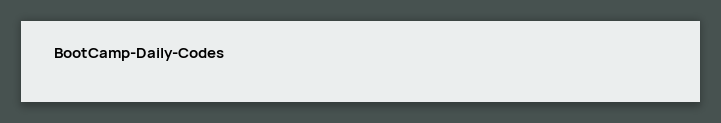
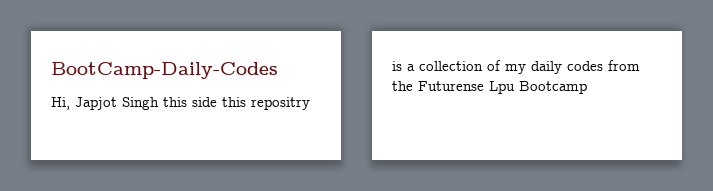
(224, 54) none -> [51,97,310,110] [392,60,640,74] [392,81,587,94] // Hi, Japjot Singh this side this repositry is a collection of my daily codes from the Futurense Lpu Bootcamp

